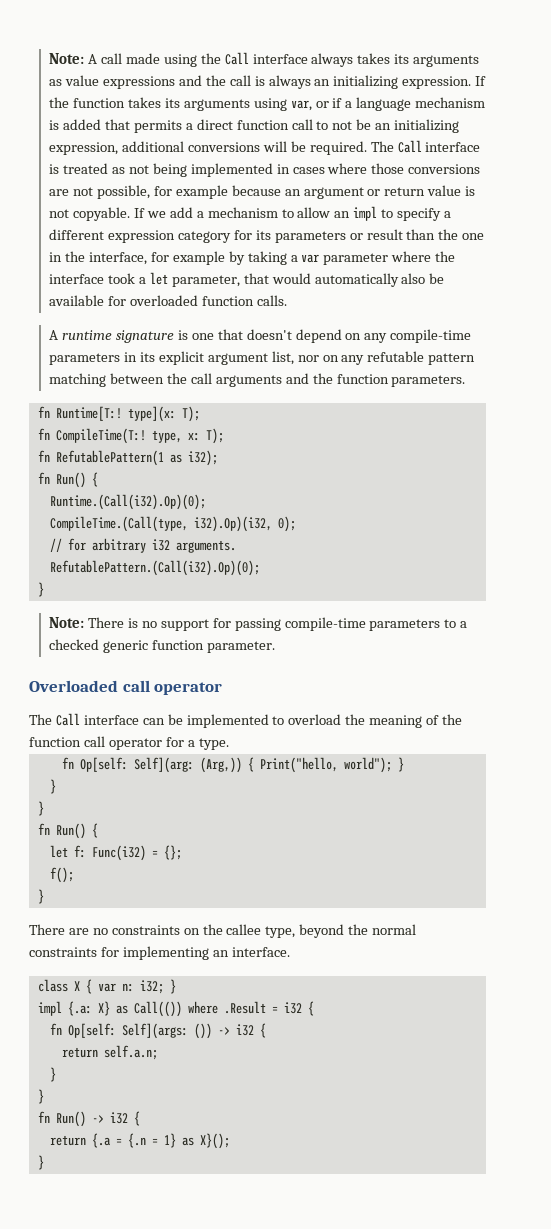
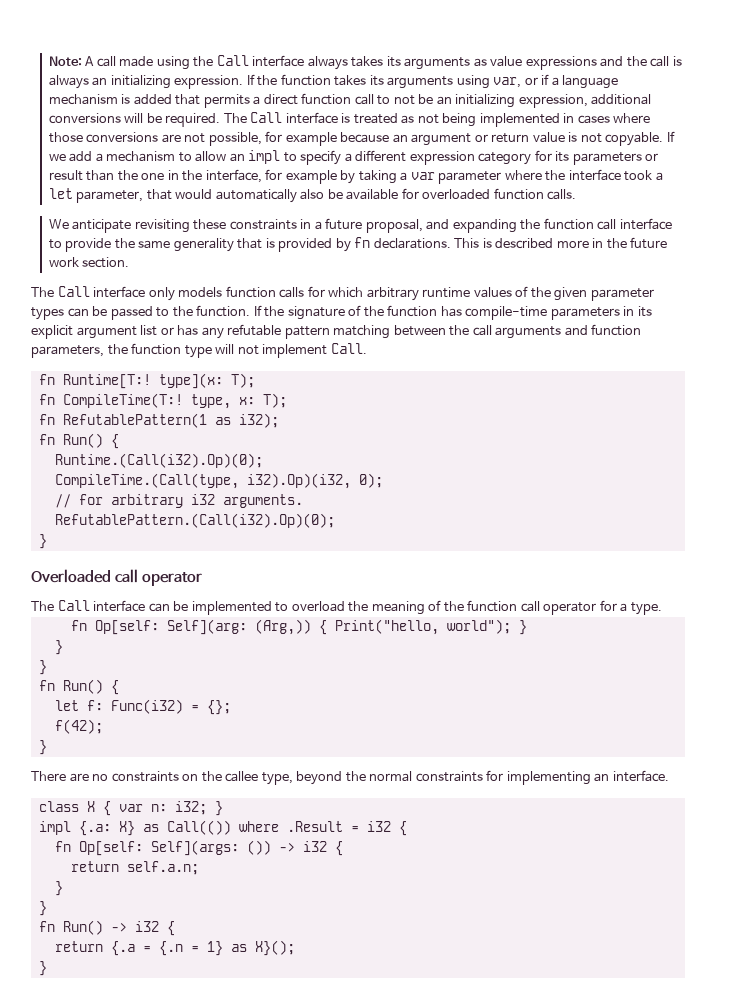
[49,329,388,343] A runtime signature is one that doesn't depend on any -> [48,218,672,233] [48,237,668,252] [48,257,130,268] [31,286,654,301] [31,305,462,320] We anticipate revisiting these constraints in a future proposal, and expanding the function call interface to provide the same generality that is provided by fn declarations. This is described more in the future work section. // The Call interface only models function calls for which arbitrary runtime values of the given parameter types can be passed to the function. If the signature of the function has
[271,351,339,365] list, nor on -> [140,325,199,336] list or has
[312,373,466,387] the function parameters. -> [591,324,642,336] [31,343,367,358] function parameters, the function type will not implement Call.
[49,617,468,631] [49,639,275,653] // Note: There is no support for passing compile-time parameters to a checked generic function parameter. -> (47, 541) none
[49,867,74,883] f(); -> [54,719,103,734] f(42);

